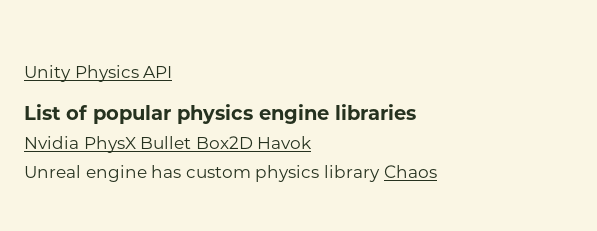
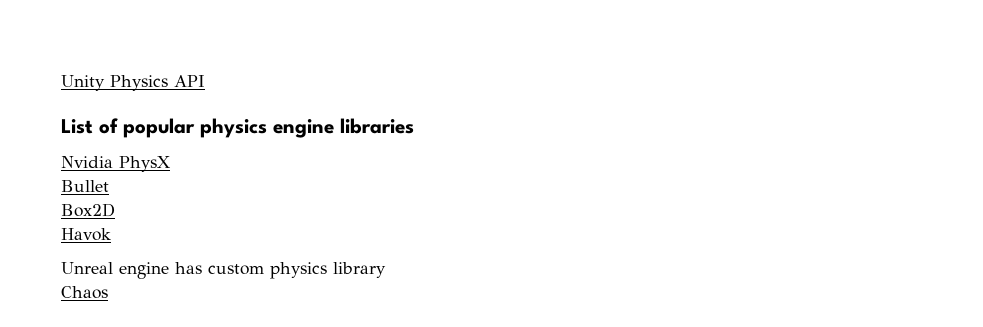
(136, 144) none -> (171, 164) //
(192, 142) none -> (109, 186) //
(253, 142) none -> (115, 210) //
(380, 173) none -> (386, 270) //

